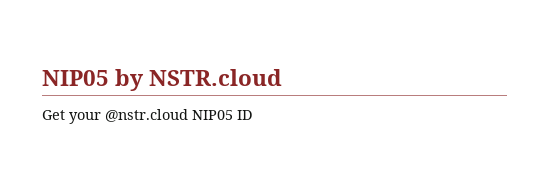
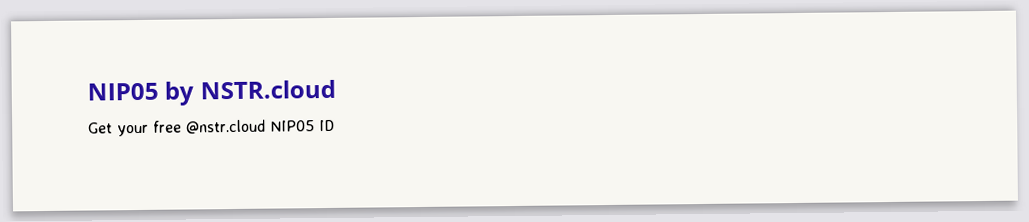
(101, 118) none -> [153,120,182,133] free

